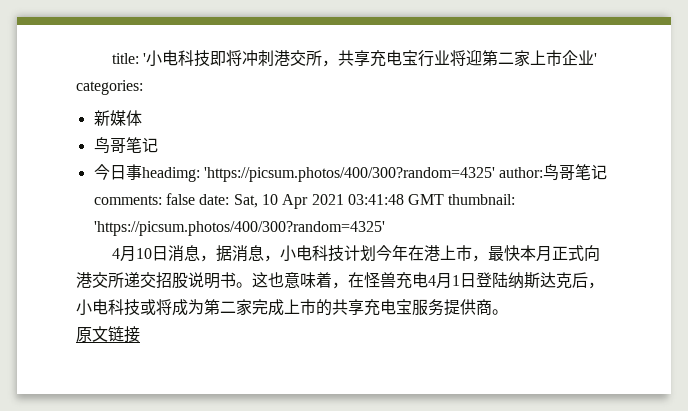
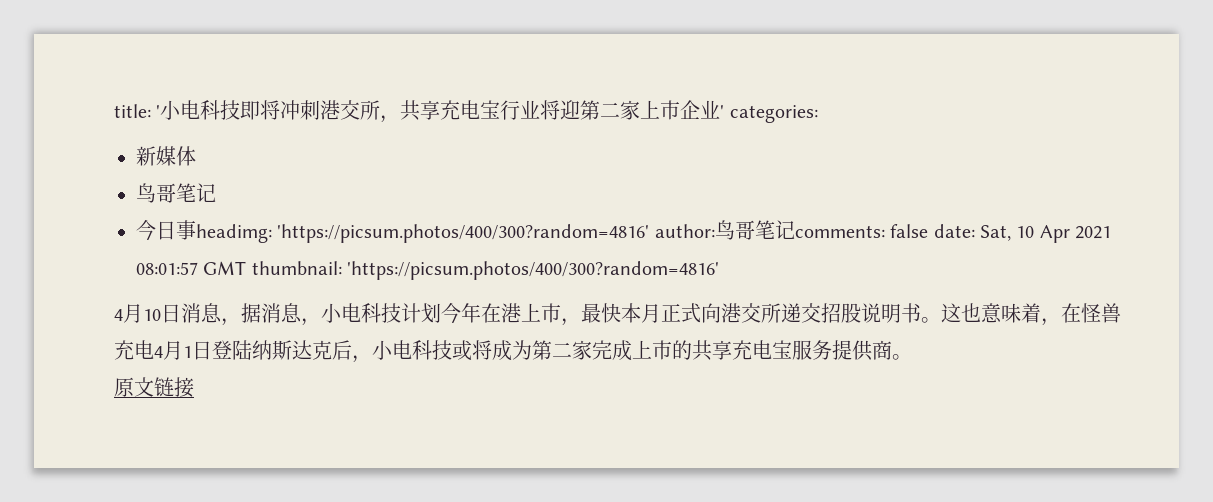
[203,167,495,182] 'https://picsum.photos/400/300?random=4325' -> [277,224,650,243] 'https://picsum.photos/400/300?random=4816'
[347,194,404,205] 03:41:48 -> [136,262,198,275] 08:01:57
[93,221,385,236] 'https://picsum.photos/400/300?random=4325' -> [347,261,720,280] 'https://picsum.photos/400/300?random=4816'

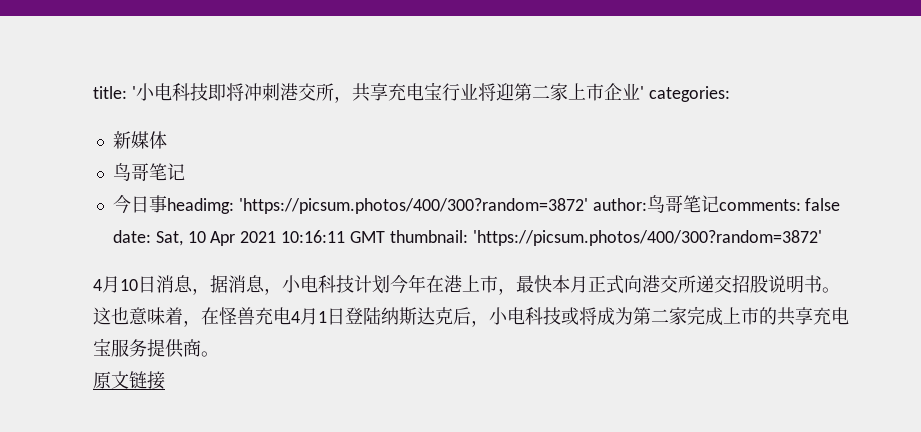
[277,224,650,243] 'https://picsum.photos/400/300?random=4816' -> [238,198,588,214] 'https://picsum.photos/400/300?random=3872'
[136,262,198,275] 08:01:57 -> [281,230,346,243] 10:16:11
[347,261,720,280] 'https://picsum.photos/400/300?random=4816' -> [472,230,822,246] 'https://picsum.photos/400/300?random=3872'

